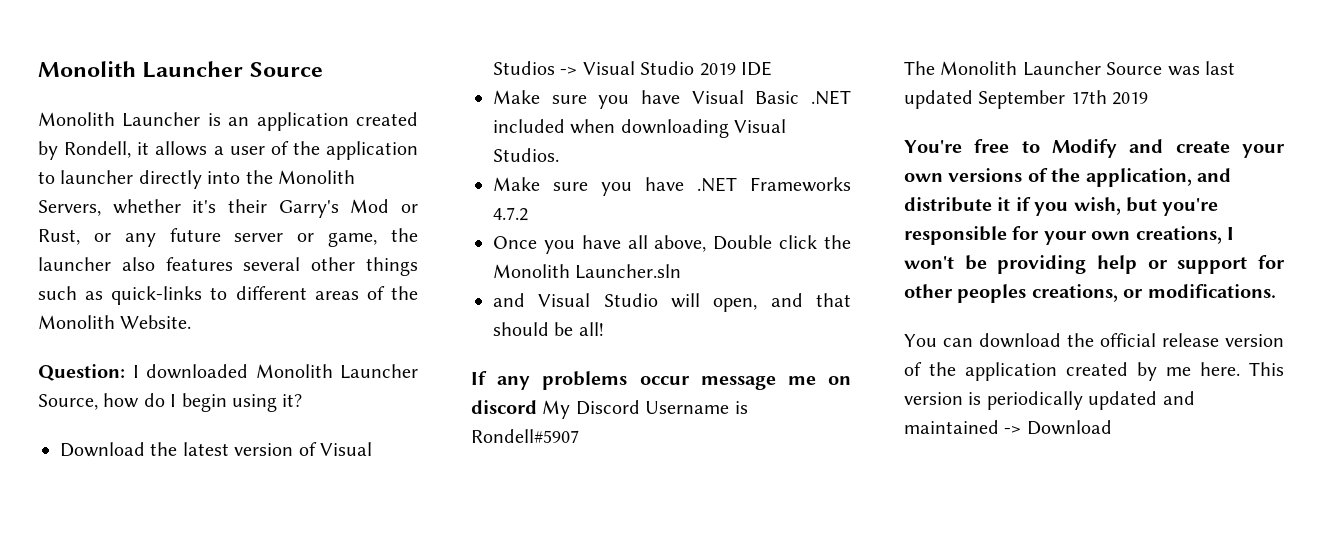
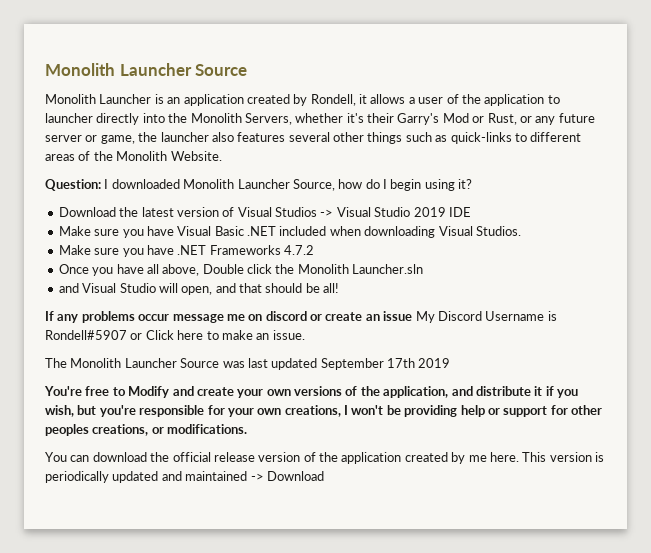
(537, 407) none -> [310,311,413,321] or create an issue
(579, 436) none -> [130,330,305,340] or Click here to make an issue.

